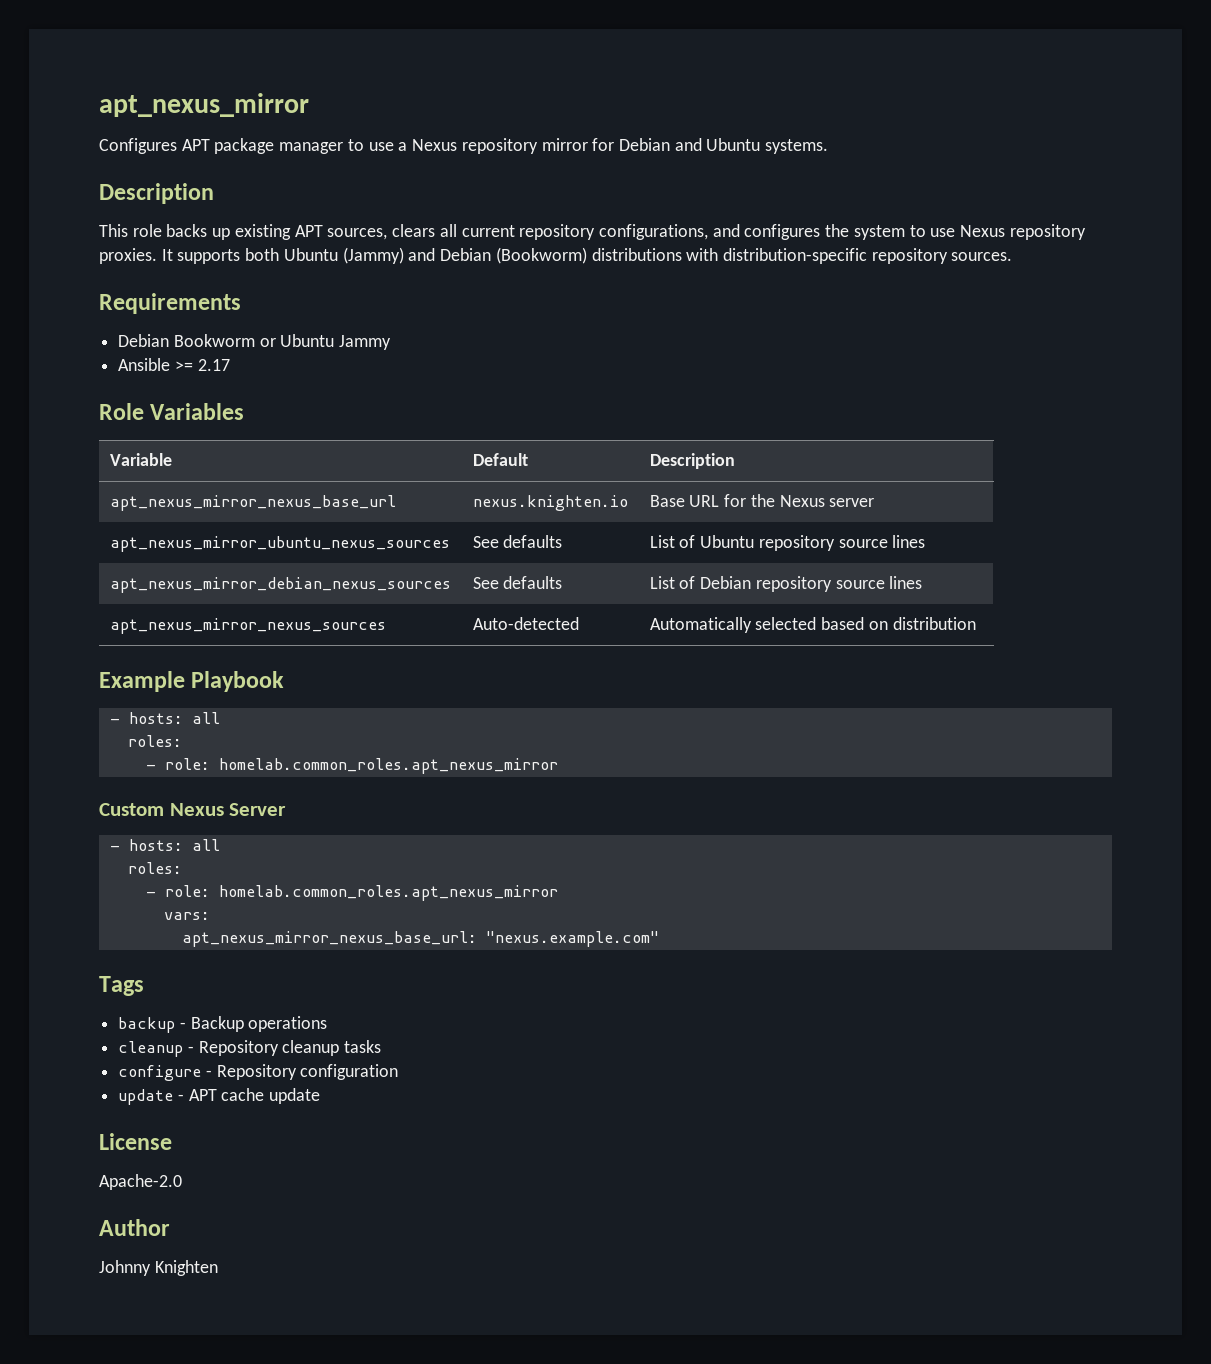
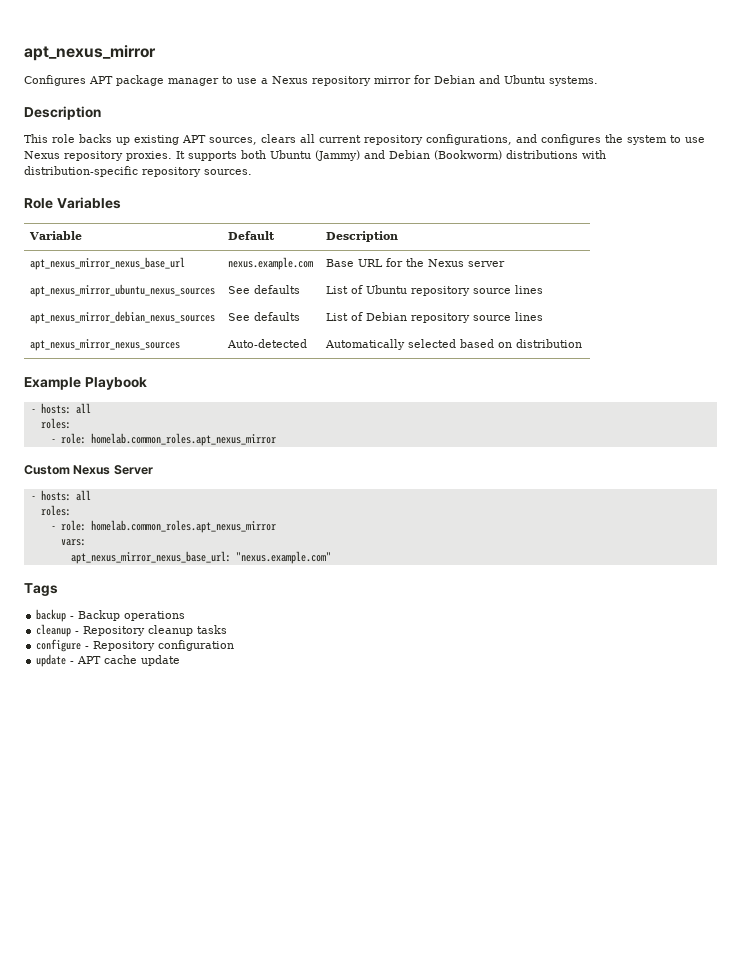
[99,293,241,314] [118,334,392,350] [118,358,230,371] // Requirements // Debian Bookworm or Ubuntu Jammy // Ansible >= 2.17 -> (252, 172) none
[472,495,628,511] nexus.knighten.io -> [228,257,314,270] nexus.example.com
[99,1133,172,1150] [99,1174,182,1190] [99,1219,170,1236] [99,1260,218,1276] // License // Apache-2.0 // Author // Johnny Knighten -> (181, 660) none

